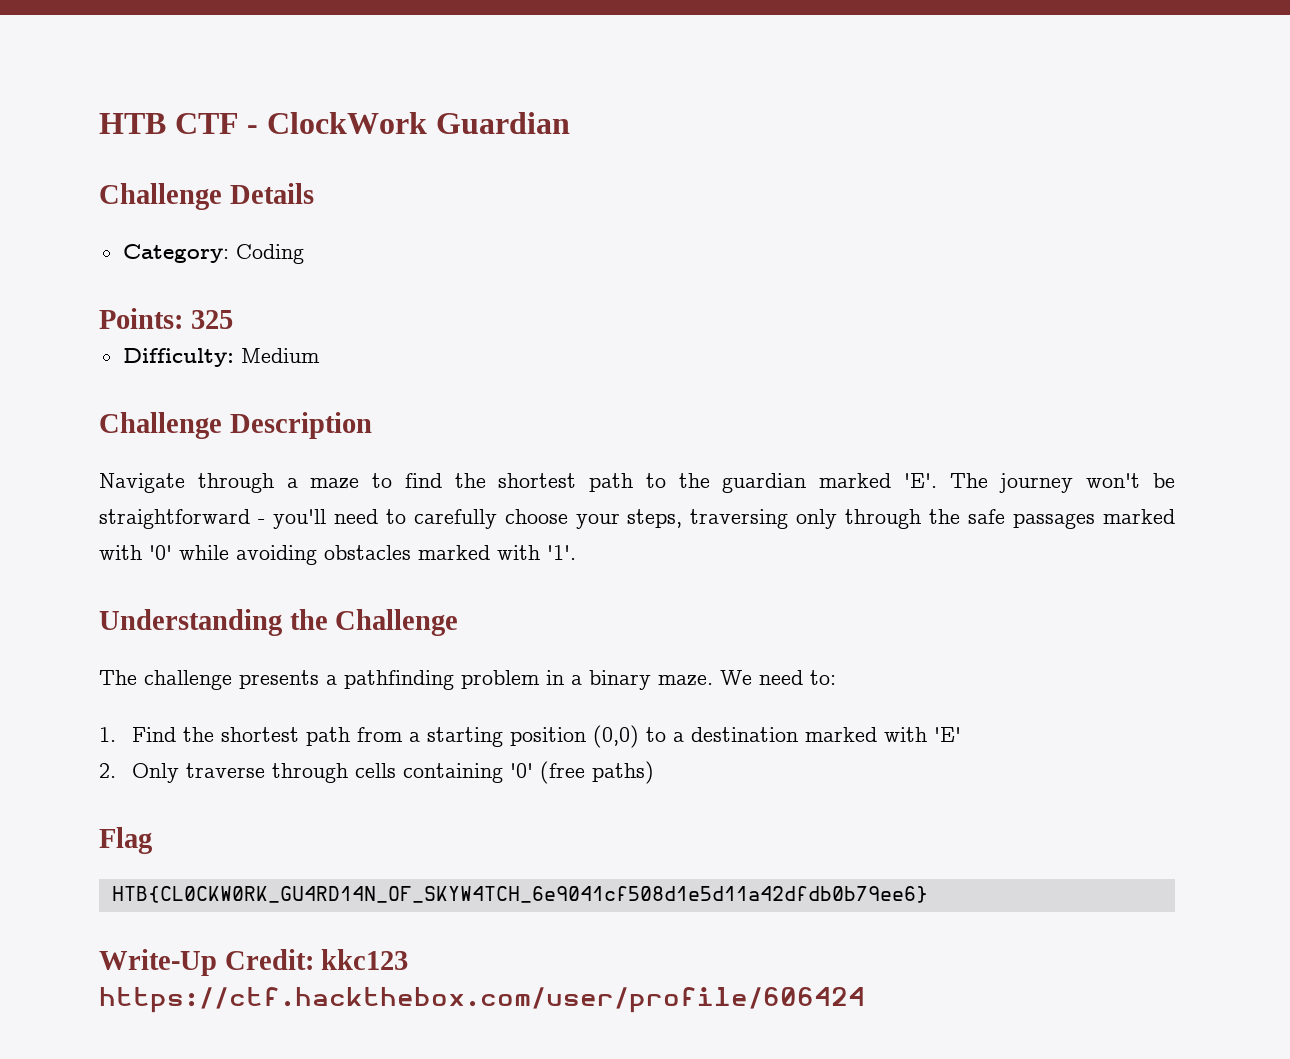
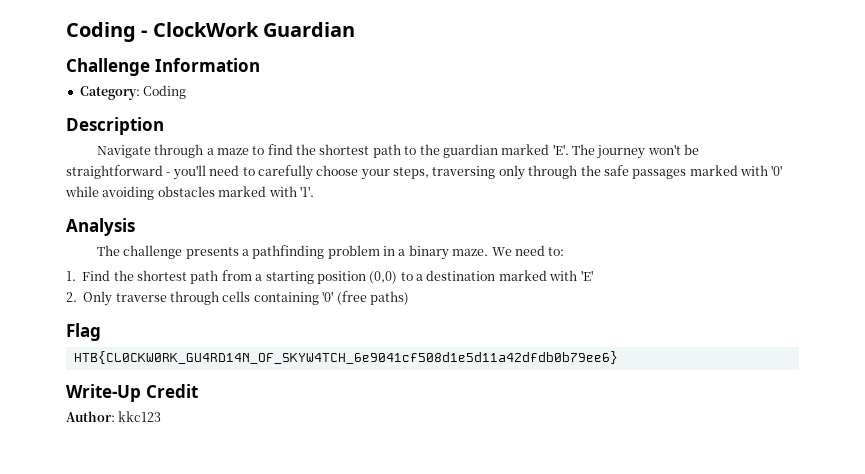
[99,113,239,134] HTB CTF -> [66,22,136,42] Coding
[229,183,314,204] Details -> [154,58,260,72] Information
[99,308,233,329] [122,348,320,367] [99,412,222,439] Points: 325 // Difficulty: Medium // Challenge -> (187, 92) none
[99,609,459,636] Understanding the Challenge -> [66,218,135,236] Analysis
[224,949,409,970] [99,987,865,1013] Credit: kkc123 https://ctf.hackthebox.com/user/profile/606424 -> [145,384,198,398] [66,411,162,422] Credit // Author: kkc123

